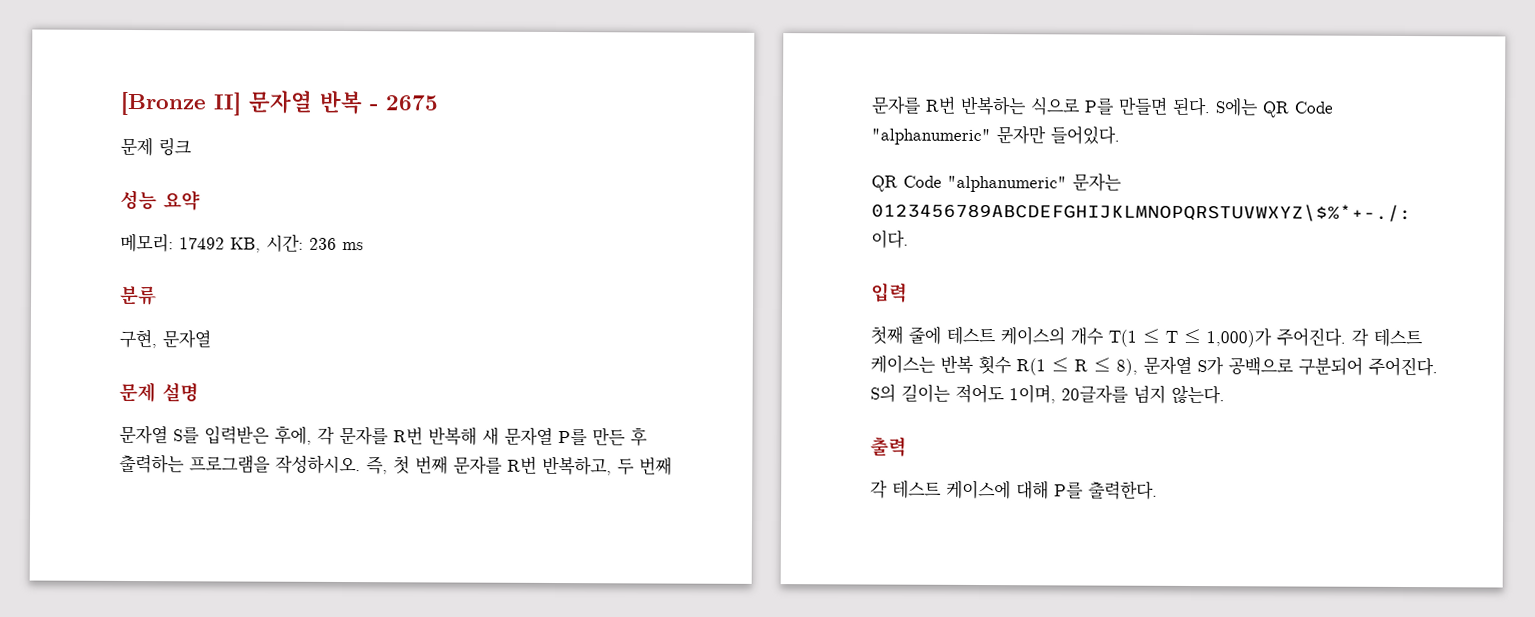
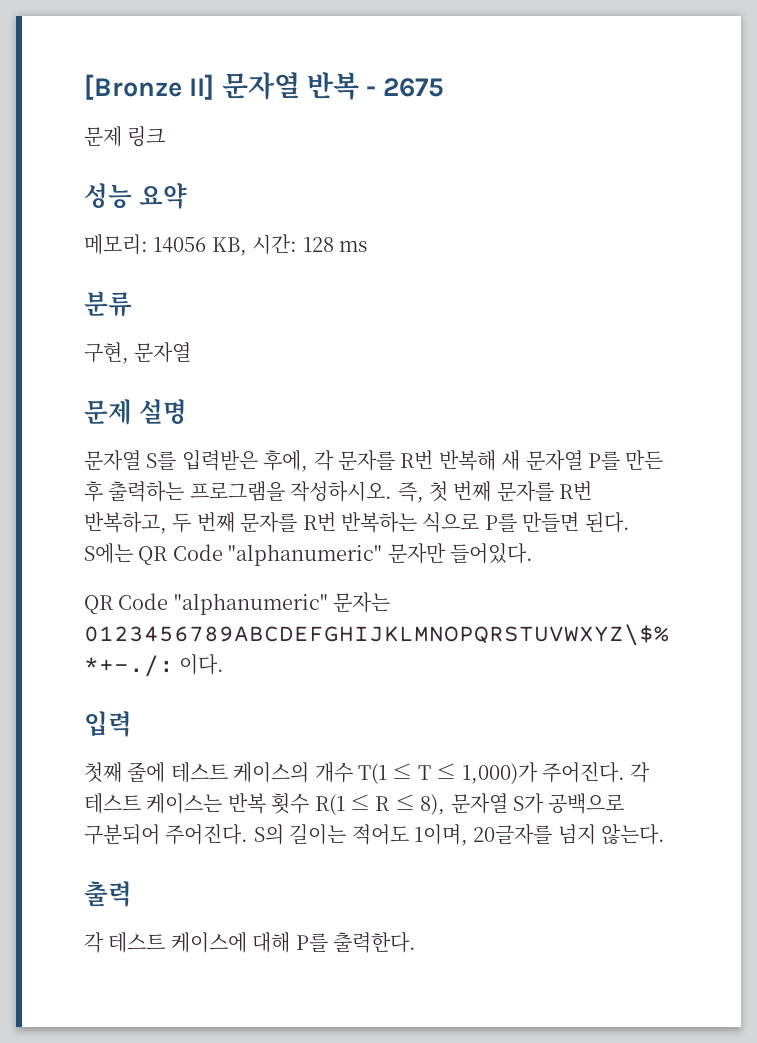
[179,237,225,250] 17492 -> [153,237,207,253] 14056
[309,237,337,250] 236 -> [302,237,334,252] 128

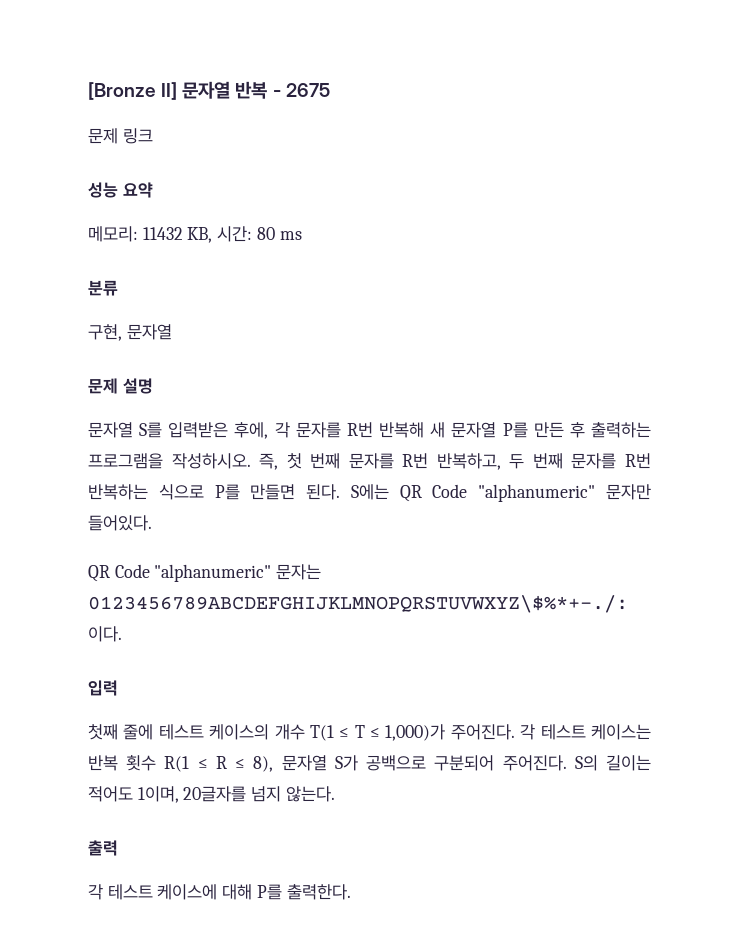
[153,237,207,253] 14056 -> [142,227,183,240] 11432
[302,237,334,252] 128 -> [256,227,275,240] 80

